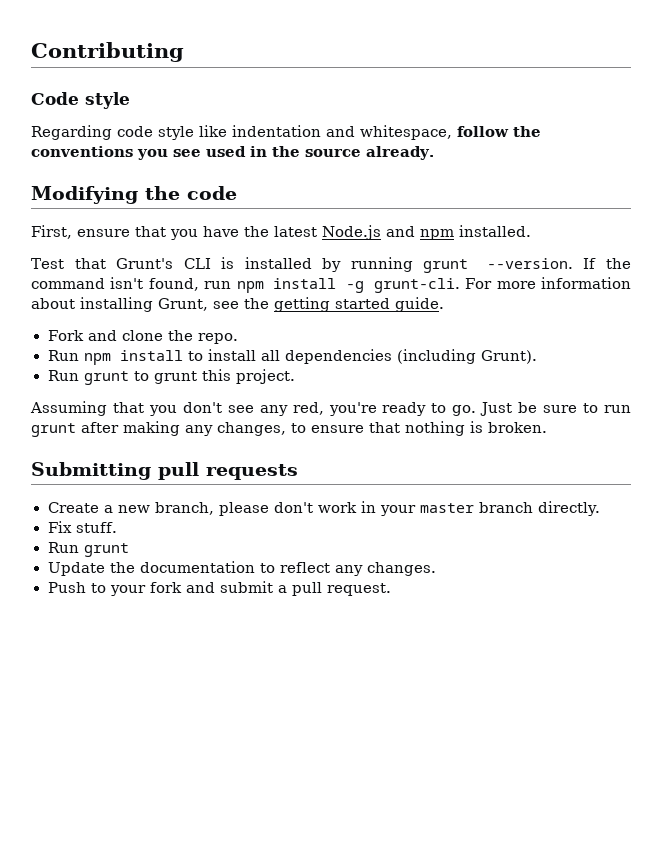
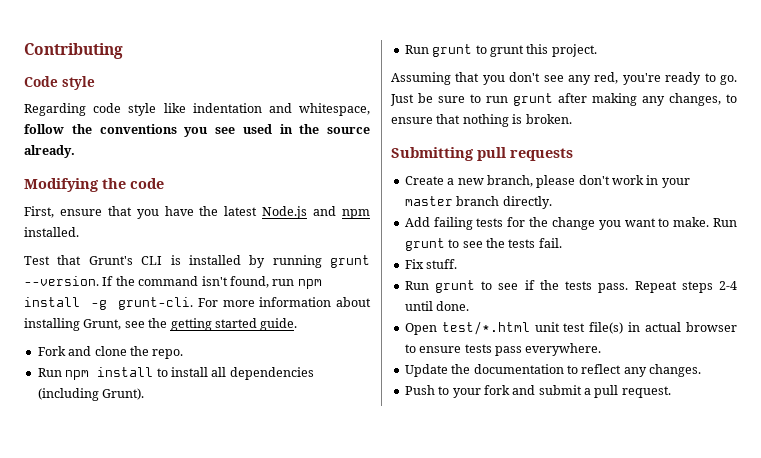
[47,521,117,533] [47,542,129,557] Fix stuff. // Run grunt -> [404,217,737,230] [404,238,562,251] [404,259,458,269] [404,280,737,293] [404,301,470,311] [404,321,737,335] [404,343,602,356] Add failing tests for the change you want to make. Run grunt to see the tests fail. // Fix stuff. // Run grunt to see if the tests pass. Repeat steps 2-4 until done. // Open test/*.html unit test file(s) in actual browser to ensure tests pass everywhere.

